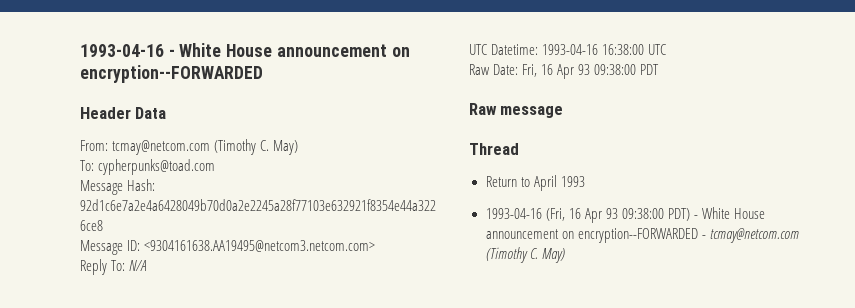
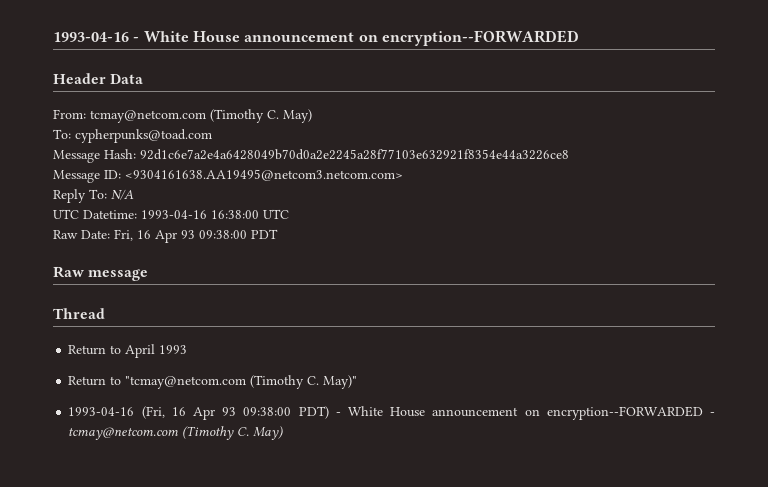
(585, 181) none -> [68,375,358,389] // Return to "tcmay@netcom.com (Timothy C. May)"

